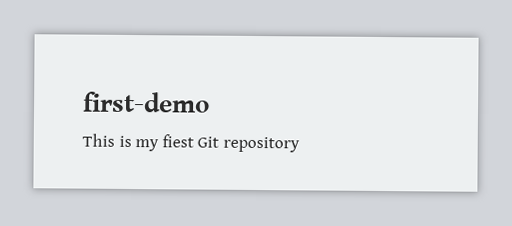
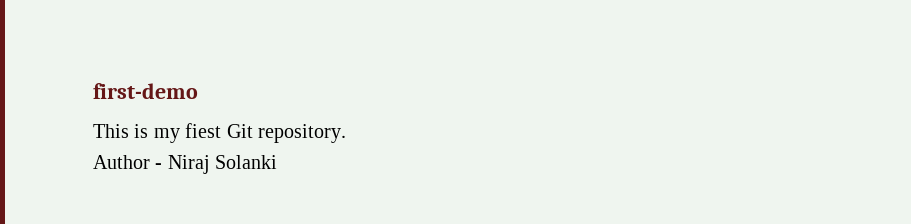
[222,136,300,153] repository -> [258,124,346,143] [93,155,278,174] repository. // Author - Niraj Solanki

